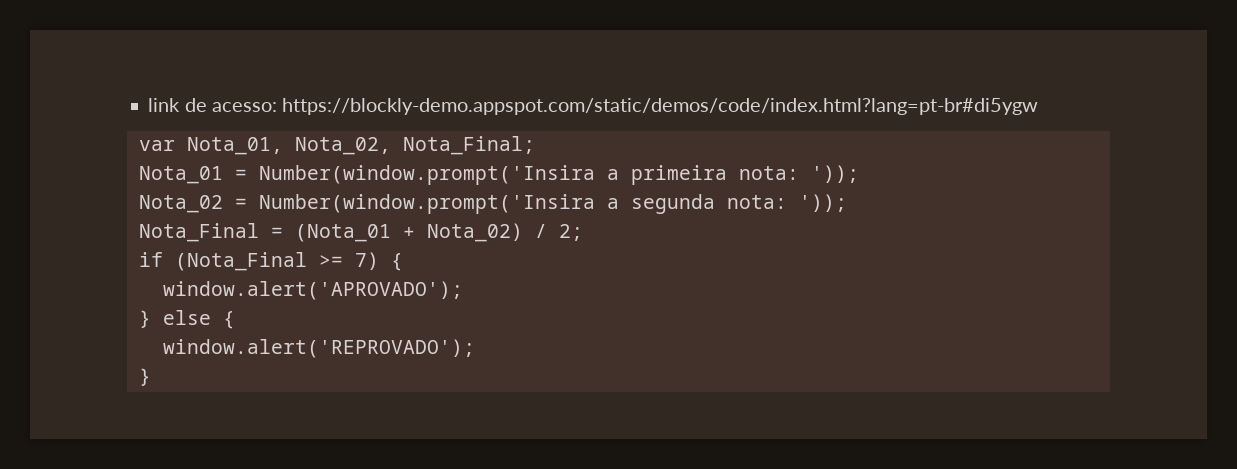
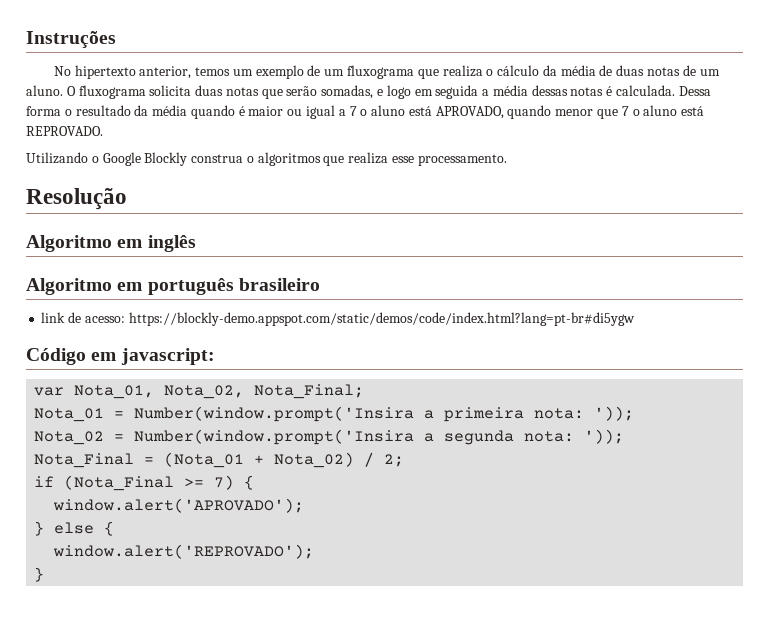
(148, 105) none -> [26,31,116,48] [53,65,720,79] [26,85,711,99] [26,105,705,119] [26,126,103,136] [26,152,507,166] [26,188,127,210] [26,235,196,252] [26,278,320,295] Instruções // No hipertexto anterior, temos um exemplo de um fluxograma que realiza o cálculo da média de duas notas de um aluno. O fluxograma solicita duas notas que serão somadas, e logo em seguida a média dessas notas é calculada. Dessa forma o resultado da média quando é maior ou igual a 7 o aluno está APROVADO, quando menor que 7 o aluno está REPROVADO. // Utilizando o Google Blockly construa o algoritmos que realiza esse processamento. // Resolução // Algoritmo em inglês // Algoritmo em português brasileiro //
(1039, 106) none -> [26,348,215,365] // Código em javascript:

